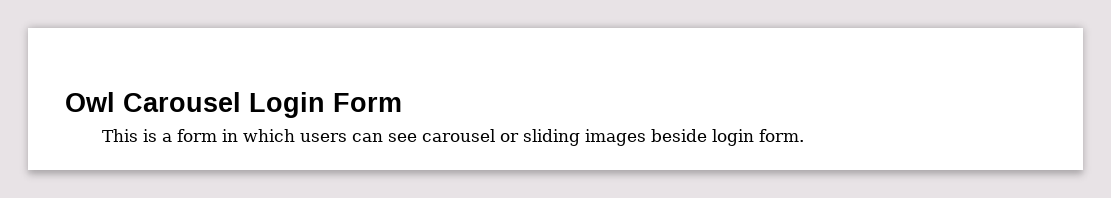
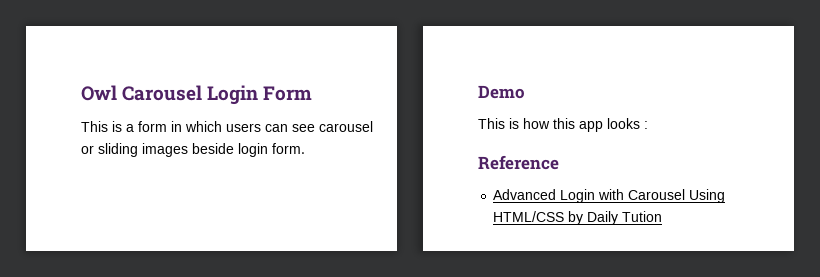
(804, 135) none -> [478,85,525,99] [478,118,648,132] [478,155,559,170] [493,189,726,203] [493,211,663,225] // Demo // This is how this app looks : // Reference // Advanced Login with Carousel Using HTML/CSS by Daily Tution

